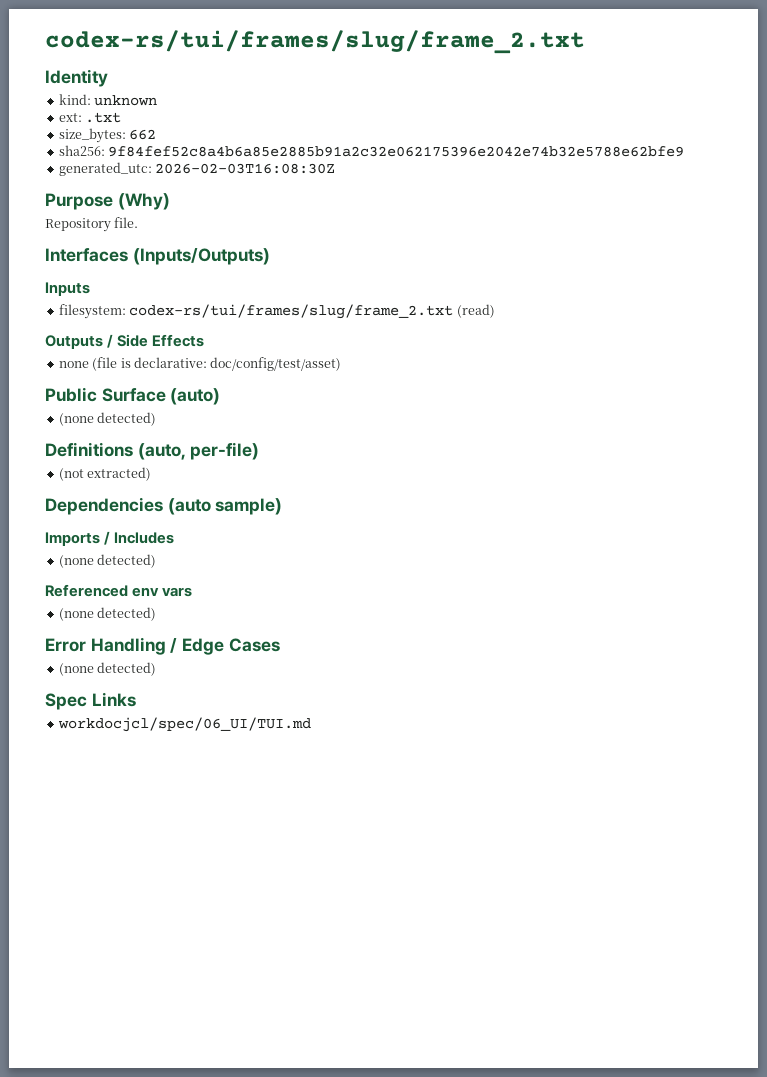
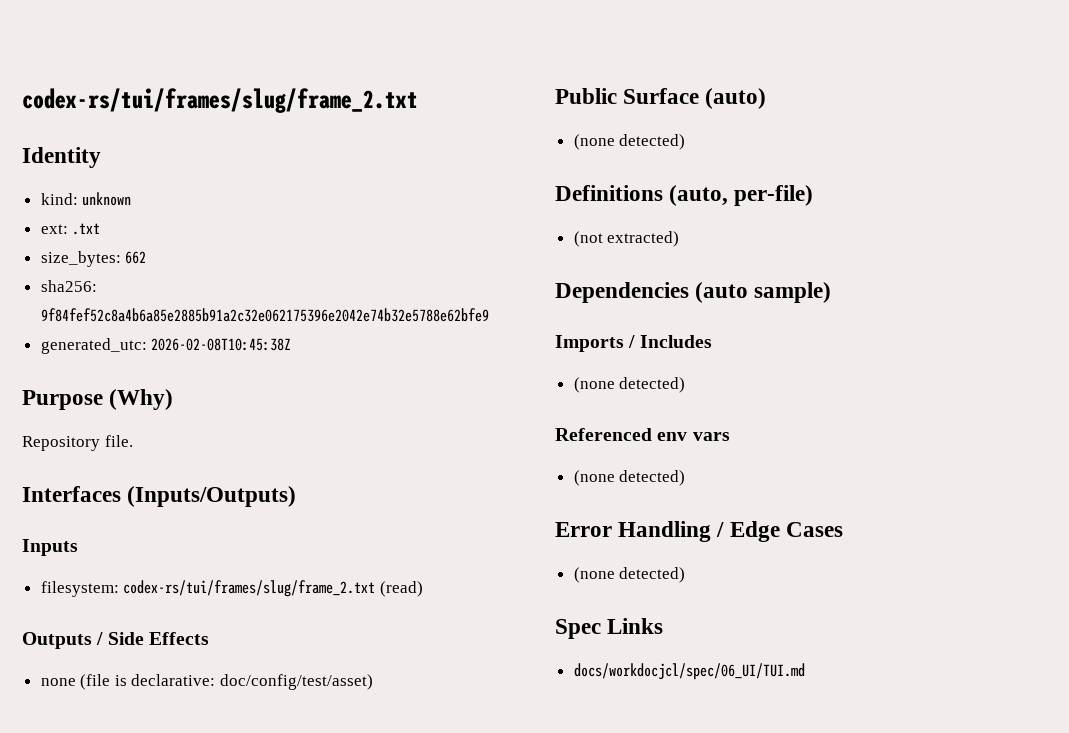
[155,163,336,174] 2026-02-03T16:08:30Z -> [151,338,292,351] 2026-02-08T10:45:38Z
[57,717,311,732] workdocjcl/spec/06_UI/TUI.md -> [573,663,805,680] docs/workdocjcl/spec/06_UI/TUI.md

